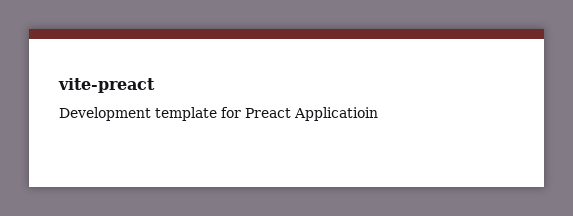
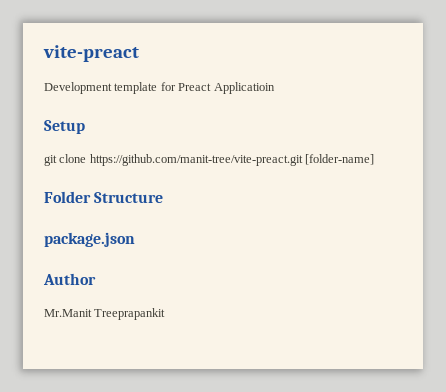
(378, 114) none -> [44,120,85,134] [44,154,375,166] [44,191,164,203] [44,232,135,247] [43,273,96,285] [44,308,166,320] // Setup // git clone https://github.com/manit-tree/vite-preact.git [folder-name] // Folder Structure // package.json // Author // Mr.Manit Treeprapankit

